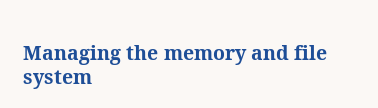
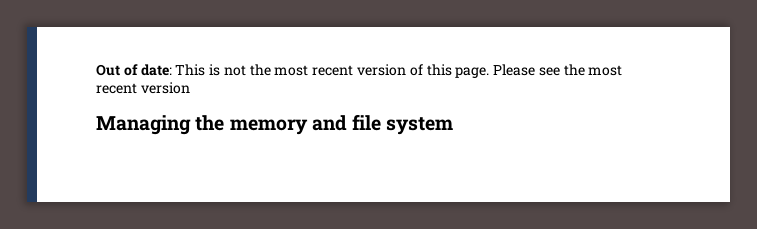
(23, 55) none -> [96,64,623,78] [96,82,190,94] Out of date: This is not the most recent version of this page. Please see the most recent version //

